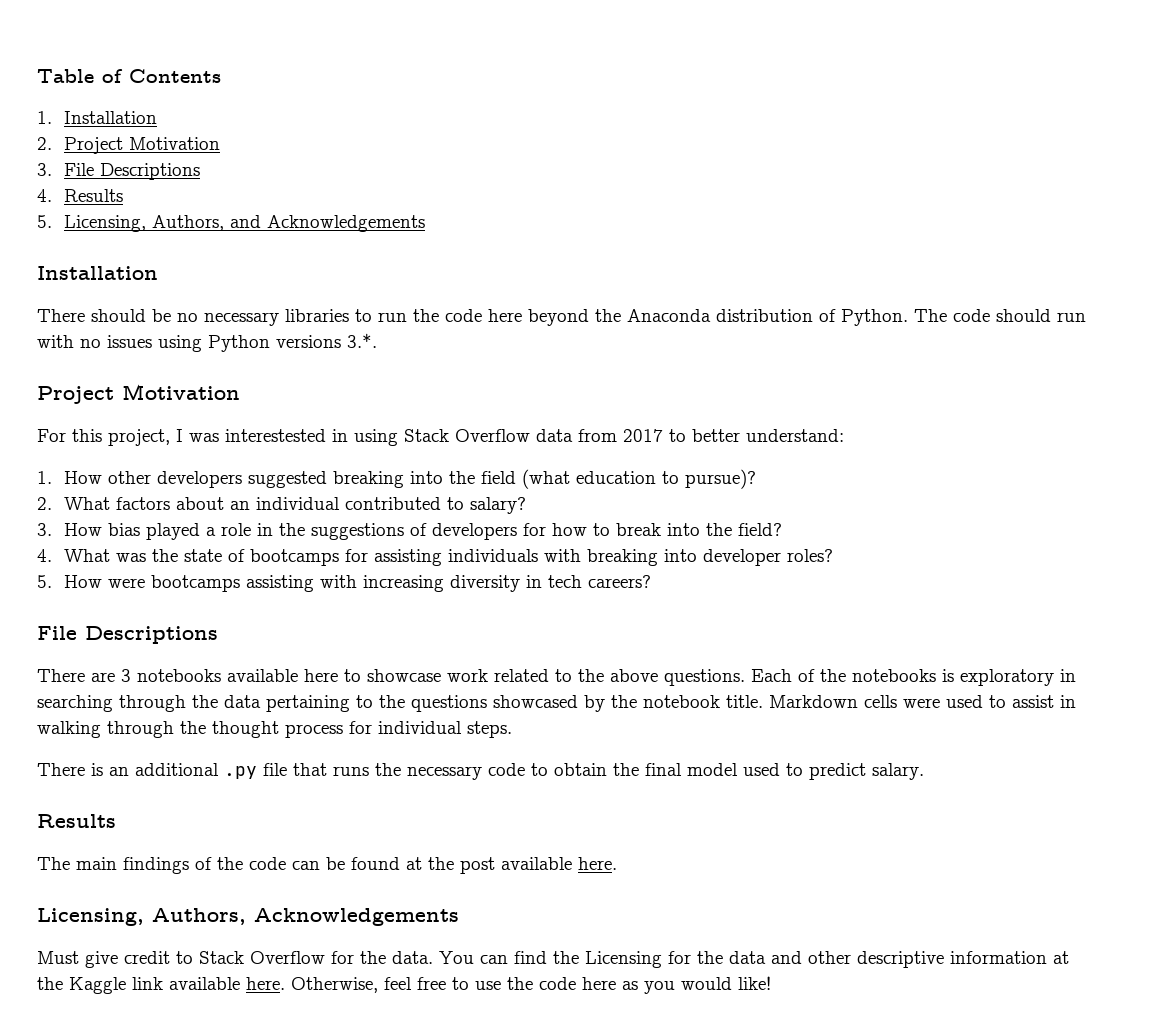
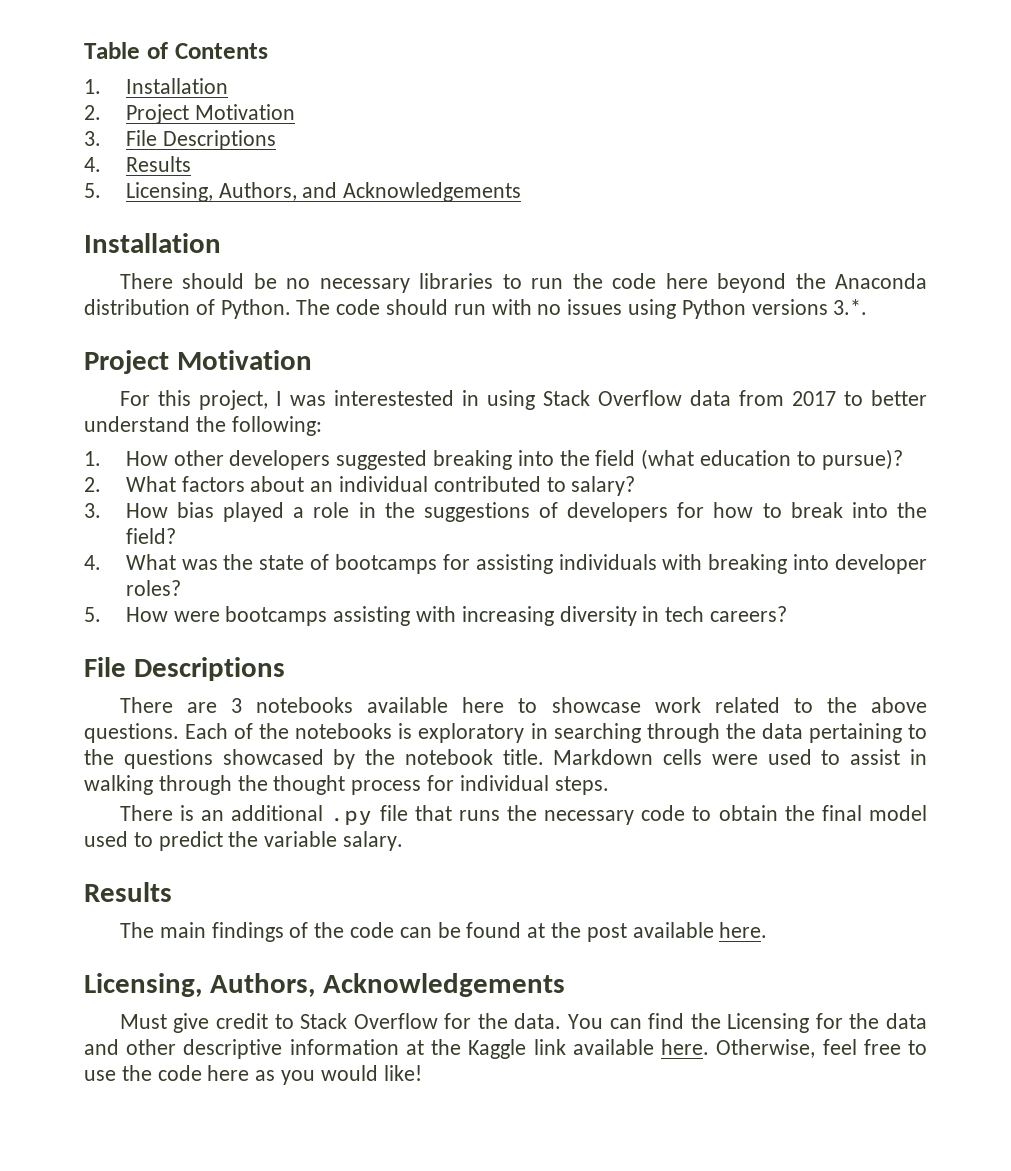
[746,429,844,442] understand: -> [84,416,322,436] understand the following:
(866, 771) none -> [228,831,338,847] the variable

